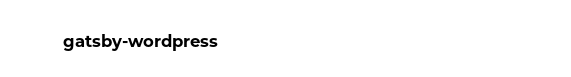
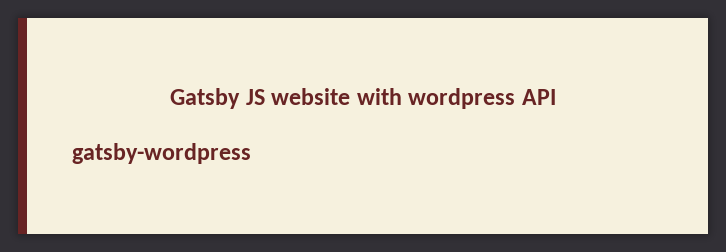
(63, 42) none -> [170,88,556,109] Gatsby JS website with wordpress API //

